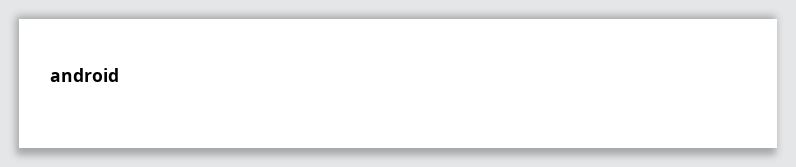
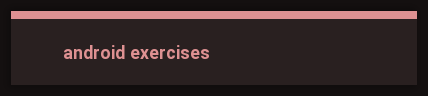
(119, 75) none -> [129,45,210,59] exercises

